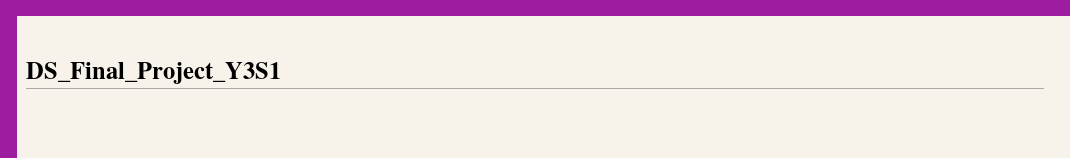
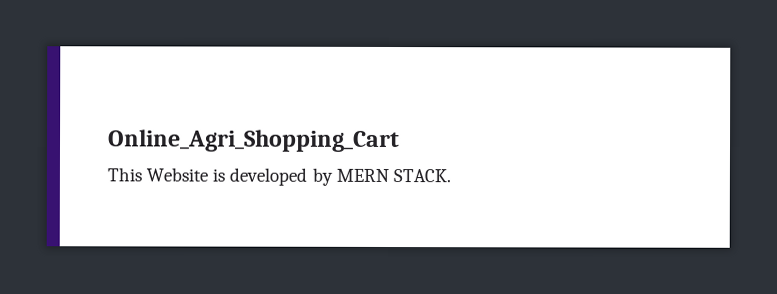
[26,62,281,84] DS_Final_Project_Y3S1 -> [107,129,400,153] [107,167,451,186] Online_Agri_Shopping_Cart // This Website is developed by MERN STACK.

